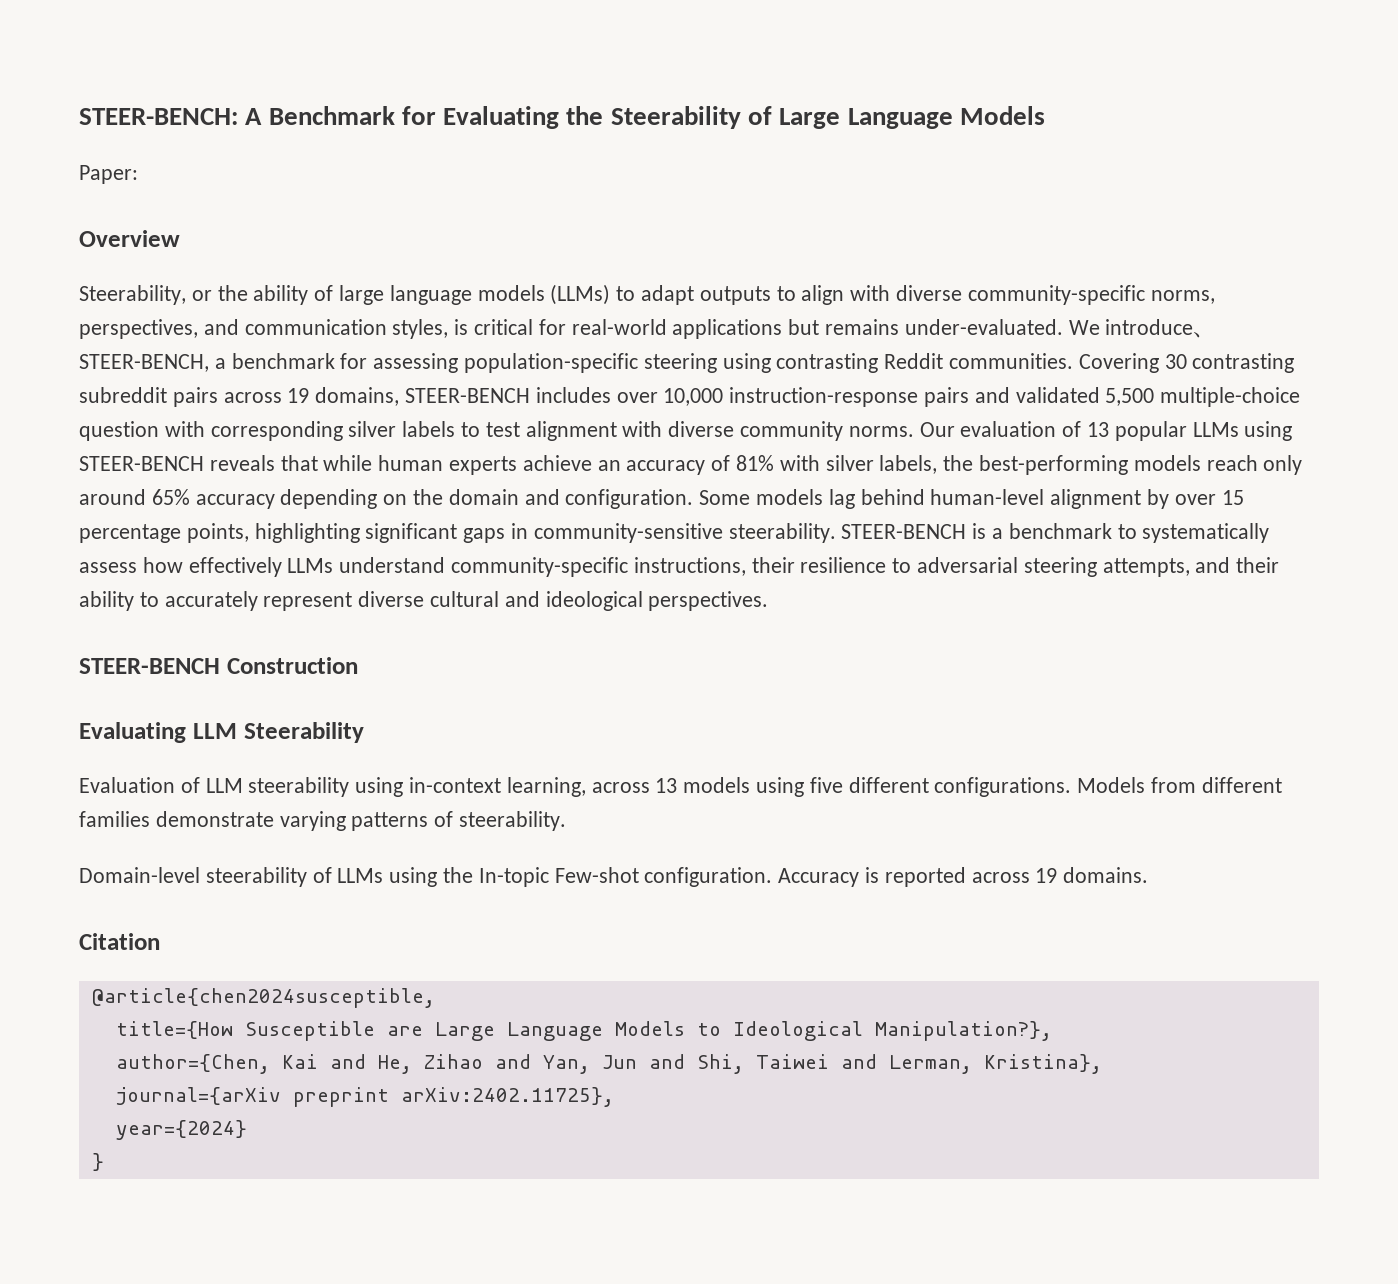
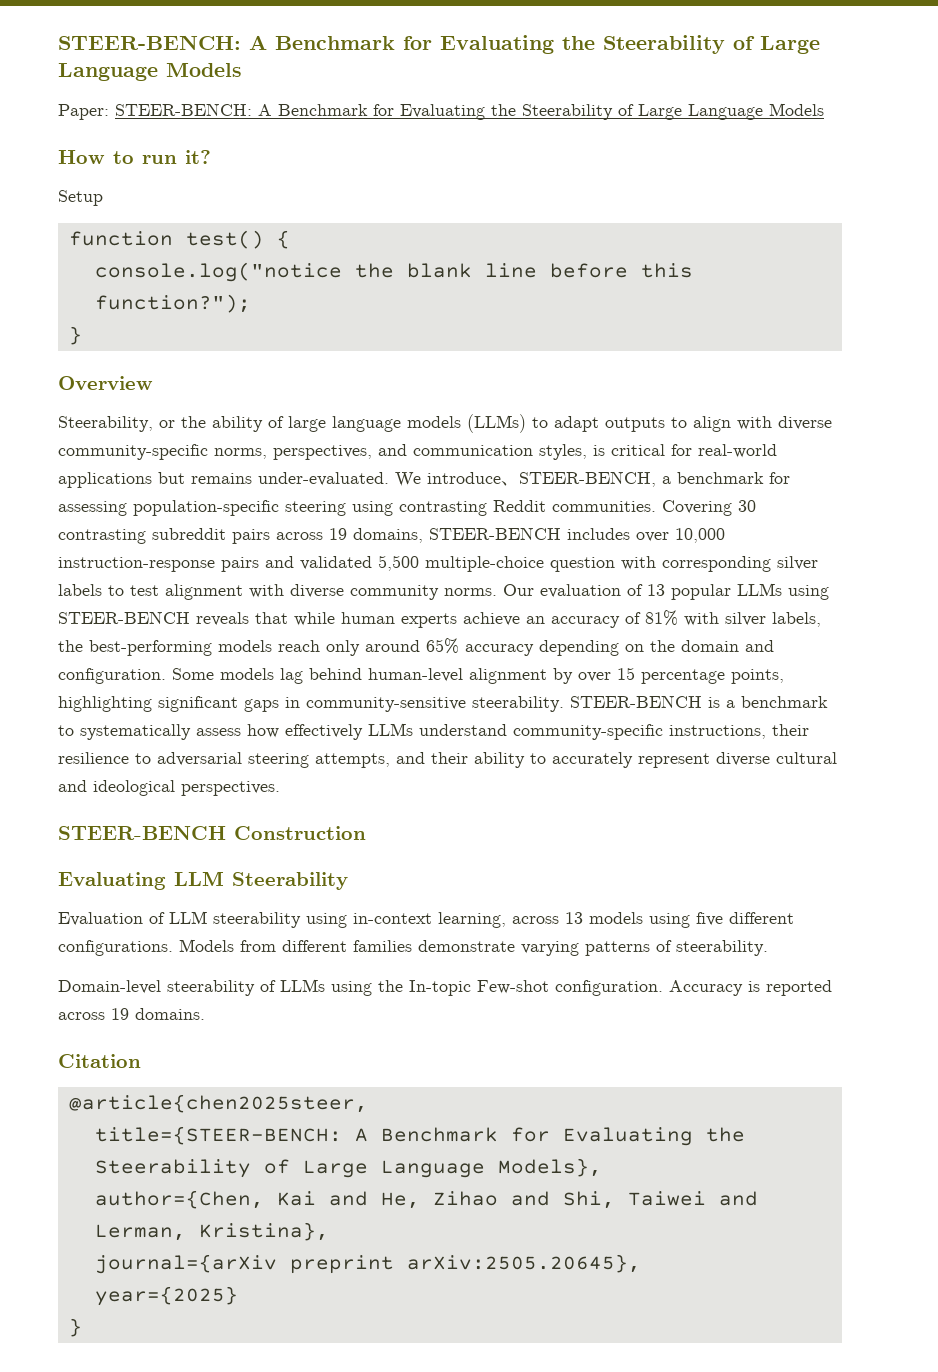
(138, 174) none -> [115,103,824,120] [58,150,211,164] [58,190,103,206] [68,230,290,249] [94,262,693,282] [94,294,251,313] [68,326,82,345] STEER-BENCH: A Benchmark for Evaluating the Steerability of Large Language Models // How to run it? // Setup // function test() { // console.log("notice the blank line before this function?"); // }
[91,988,435,1008] [115,1021,1052,1041] @article{chen2024susceptible, // title={How Susceptible are Large Language Models to Ideological Manipulation?}, -> [68,1094,368,1113] [94,1126,745,1146] [94,1158,602,1178] @article{chen2025steer, // title={STEER-BENCH: A Benchmark for Evaluating the Steerability of Large Language Models},
[542,1054,685,1074] Yan, Jun and -> (550, 1198) none
[400,1087,614,1107] [115,1120,247,1140] arXiv:2402.11725}, // year={2024} -> [406,1254,641,1273] [94,1286,238,1306] arXiv:2505.20645}, // year={2025}

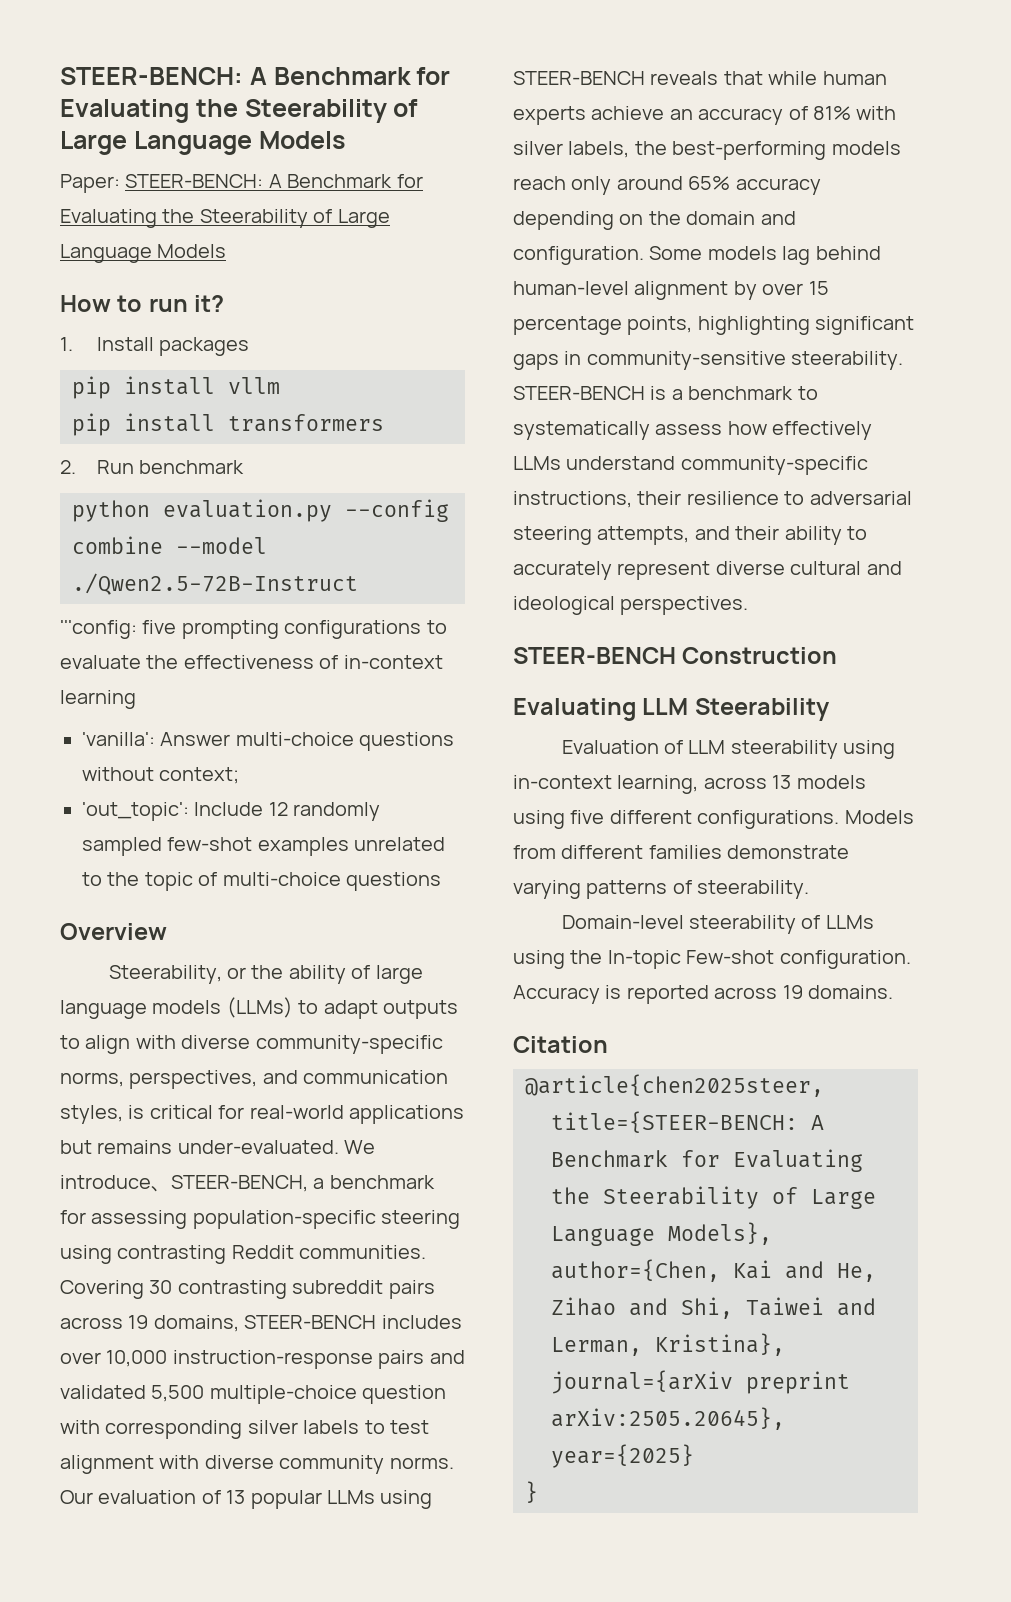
[58,190,103,206] [68,230,290,249] [94,262,693,282] [94,294,251,313] [68,326,82,345] Setup // function test() { // console.log("notice the blank line before this function?"); // } -> [60,337,250,356] [72,376,280,399] [72,413,384,436] [60,460,245,474] [72,499,449,522] [72,536,267,554] [72,573,358,595] [60,620,447,639] [60,655,443,669] [60,690,136,709] [82,732,455,751] [82,767,240,784] [82,802,381,821] [82,837,446,856] [82,872,441,891] 1. Install packages // pip install vllm // pip install transformers // 2. Run benchmark // python evaluation.py --config combine --model ./Qwen2.5-72B-Instruct // '''config: five prompting configurations to evaluate the effectiveness of in-context learning // 'vanilla': Answer multi-choice questions without context; // 'out_topic': Include 12 randomly sampled few-shot examples unrelated to the topic of multi-choice questions

